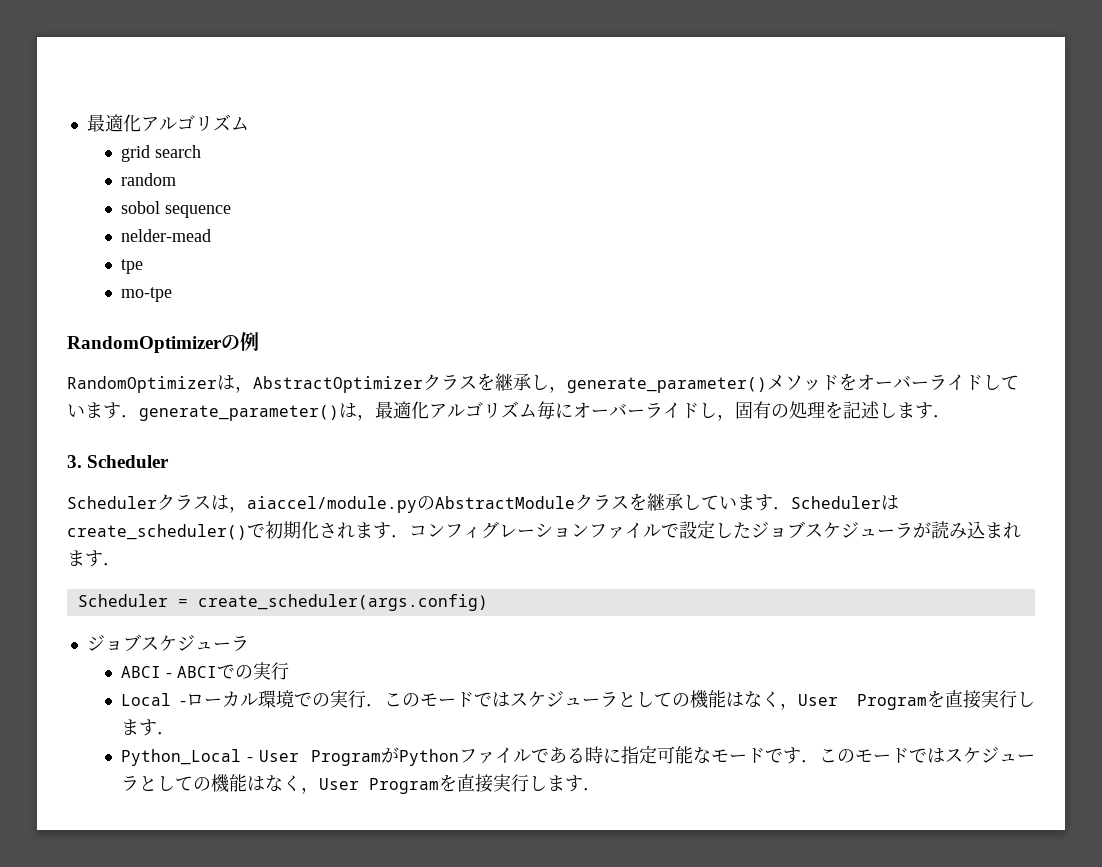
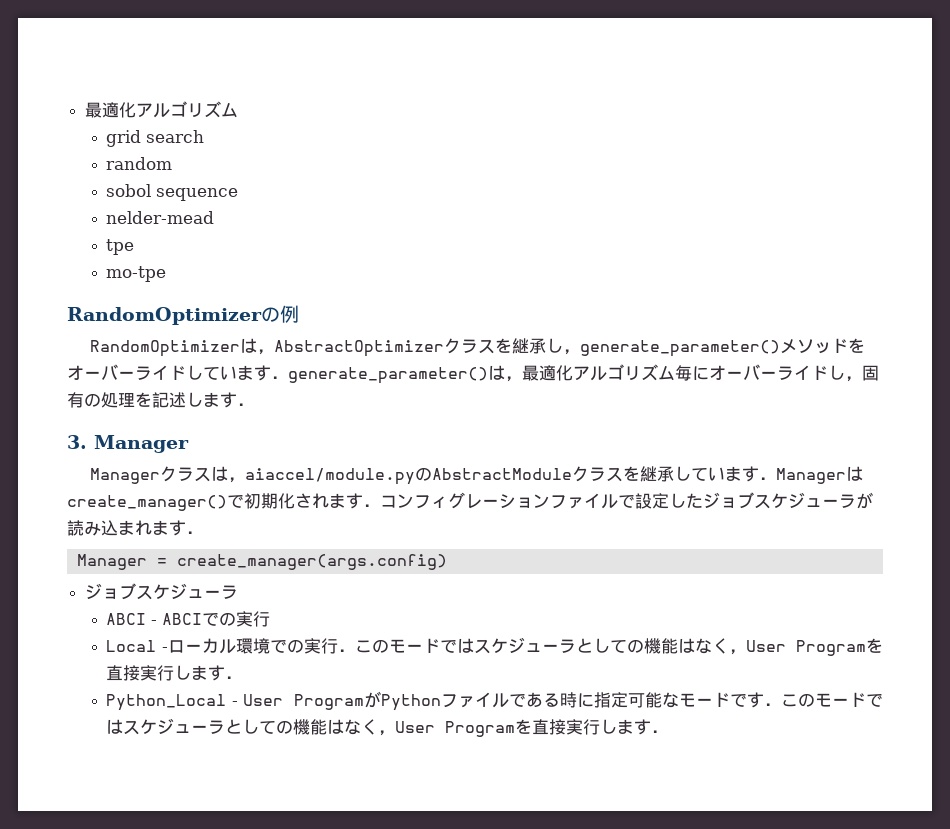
[87,455,170,468] [67,496,157,509] Scheduler // Scheduler -> [94,435,189,453] [90,468,161,484] Manager // Manager
[791,495,899,510] [67,524,247,540] Schedulerはcreate_scheduler() -> [776,466,864,484] [67,495,227,511] Managerはcreate_manager()
[77,594,488,611] Scheduler = create_scheduler(args.config) -> [76,554,447,570] Manager = create_manager(args.config)

